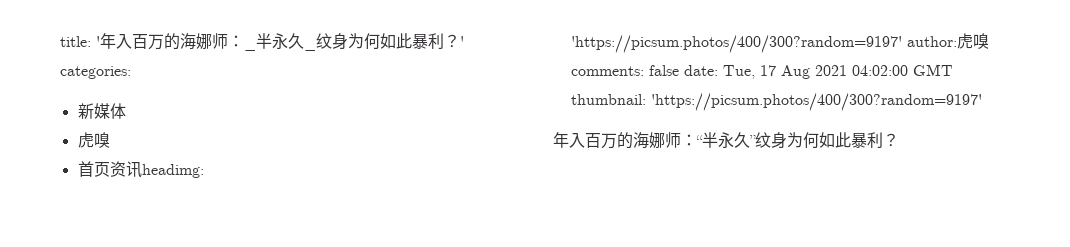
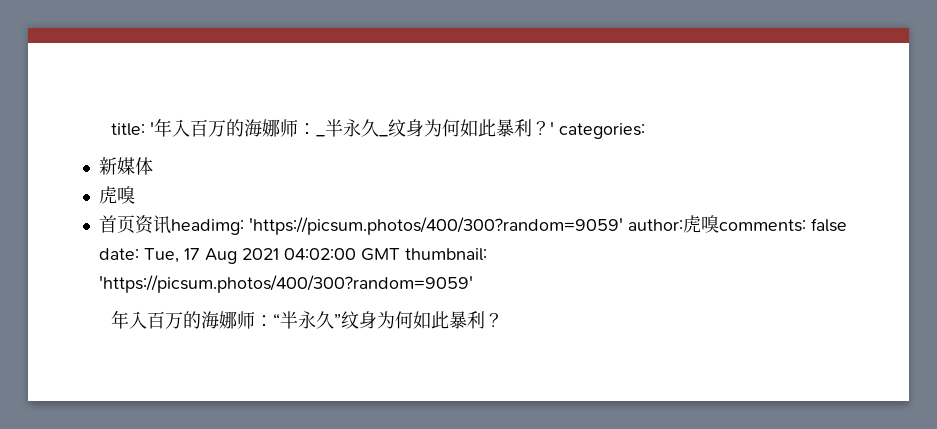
[570,35,902,53] 'https://picsum.photos/400/300?random=9197' -> [248,217,623,235] 'https://picsum.photos/400/300?random=9059'
[650,93,982,111] 'https://picsum.photos/400/300?random=9197' -> [98,275,473,293] 'https://picsum.photos/400/300?random=9059'

